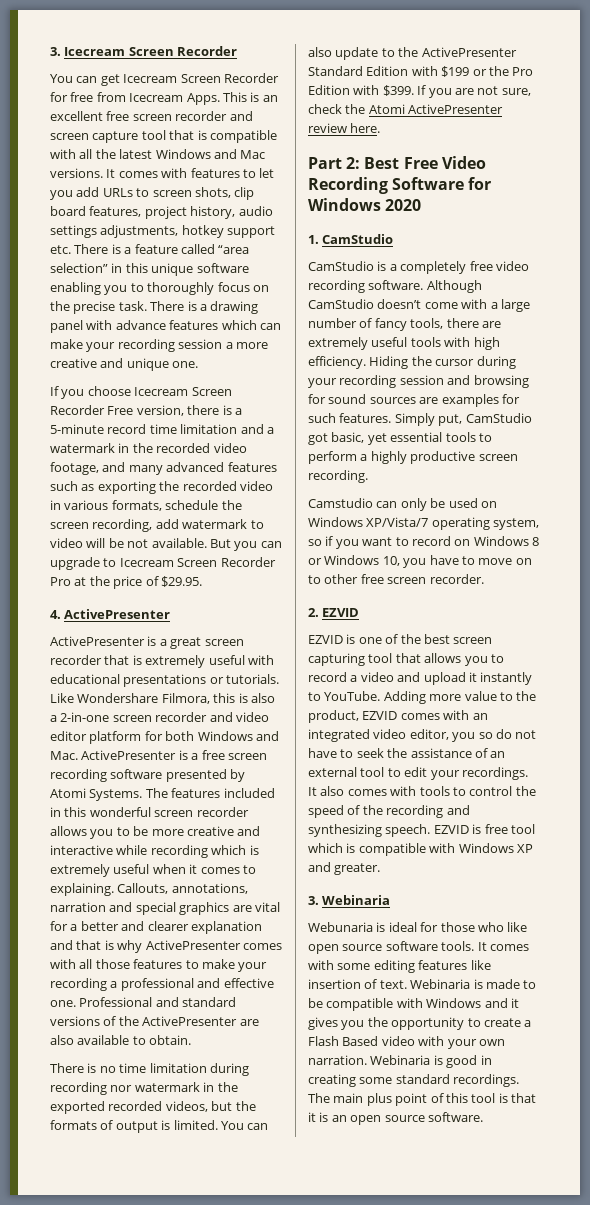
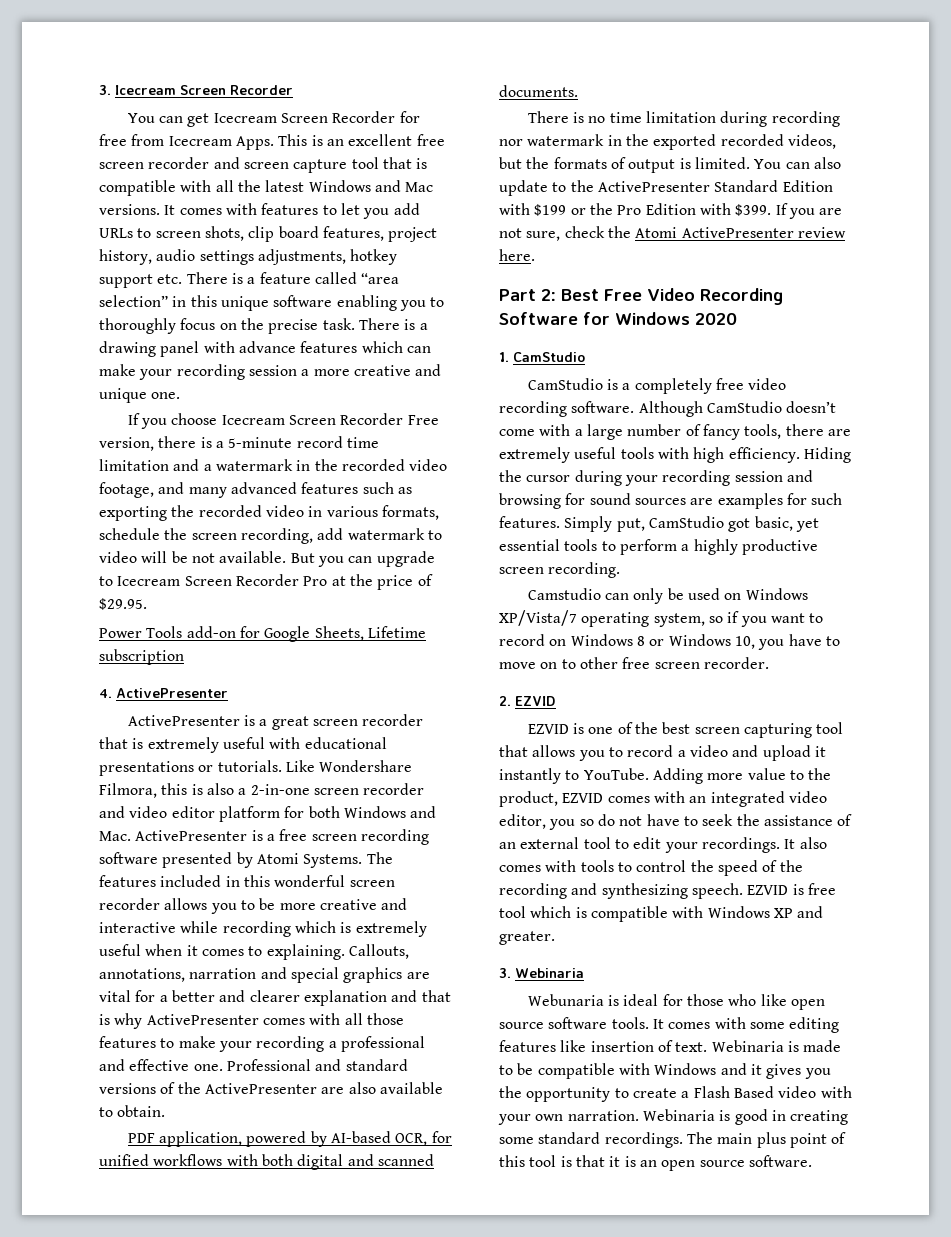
(202, 581) none -> [99,626,426,642] [99,649,184,665] // Power Tools add-on for Google Sheets, Lifetime subscription
(192, 1040) none -> [127,1131,452,1147] [99,1154,434,1170] [499,85,578,97] // PDF application, powered by AI-based OCR, for unified workflows with both digital and scanned documents.

